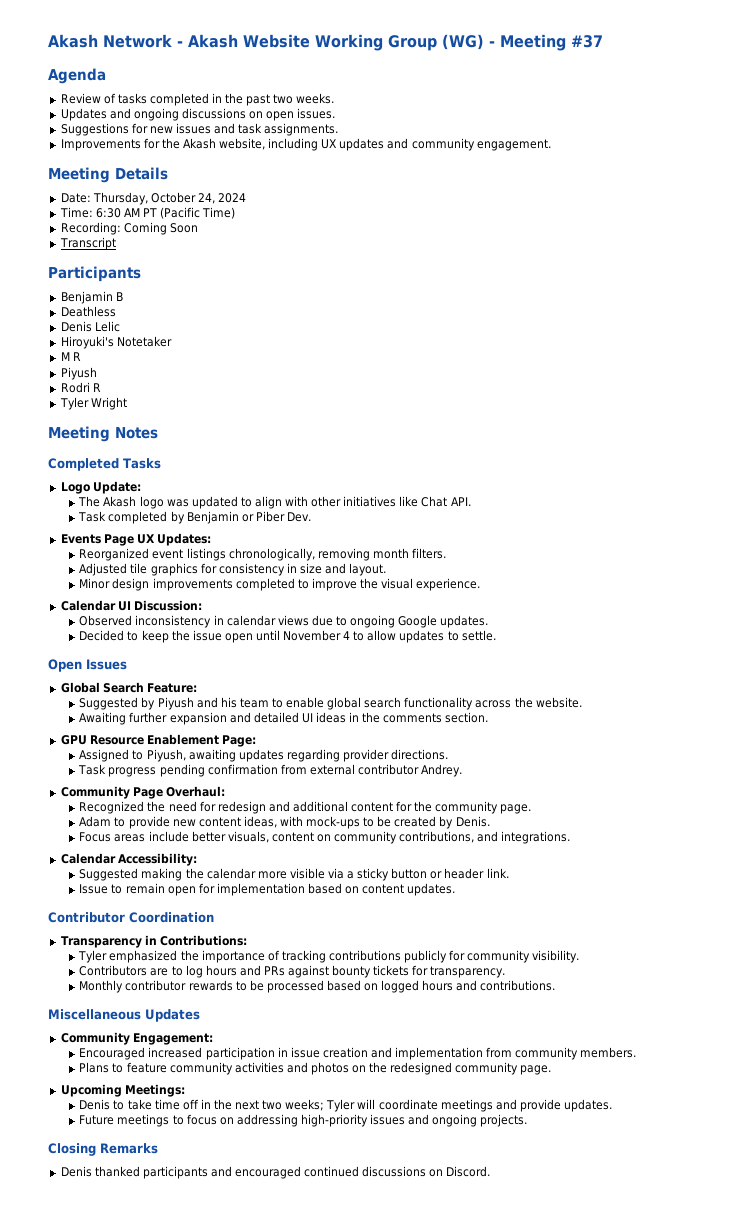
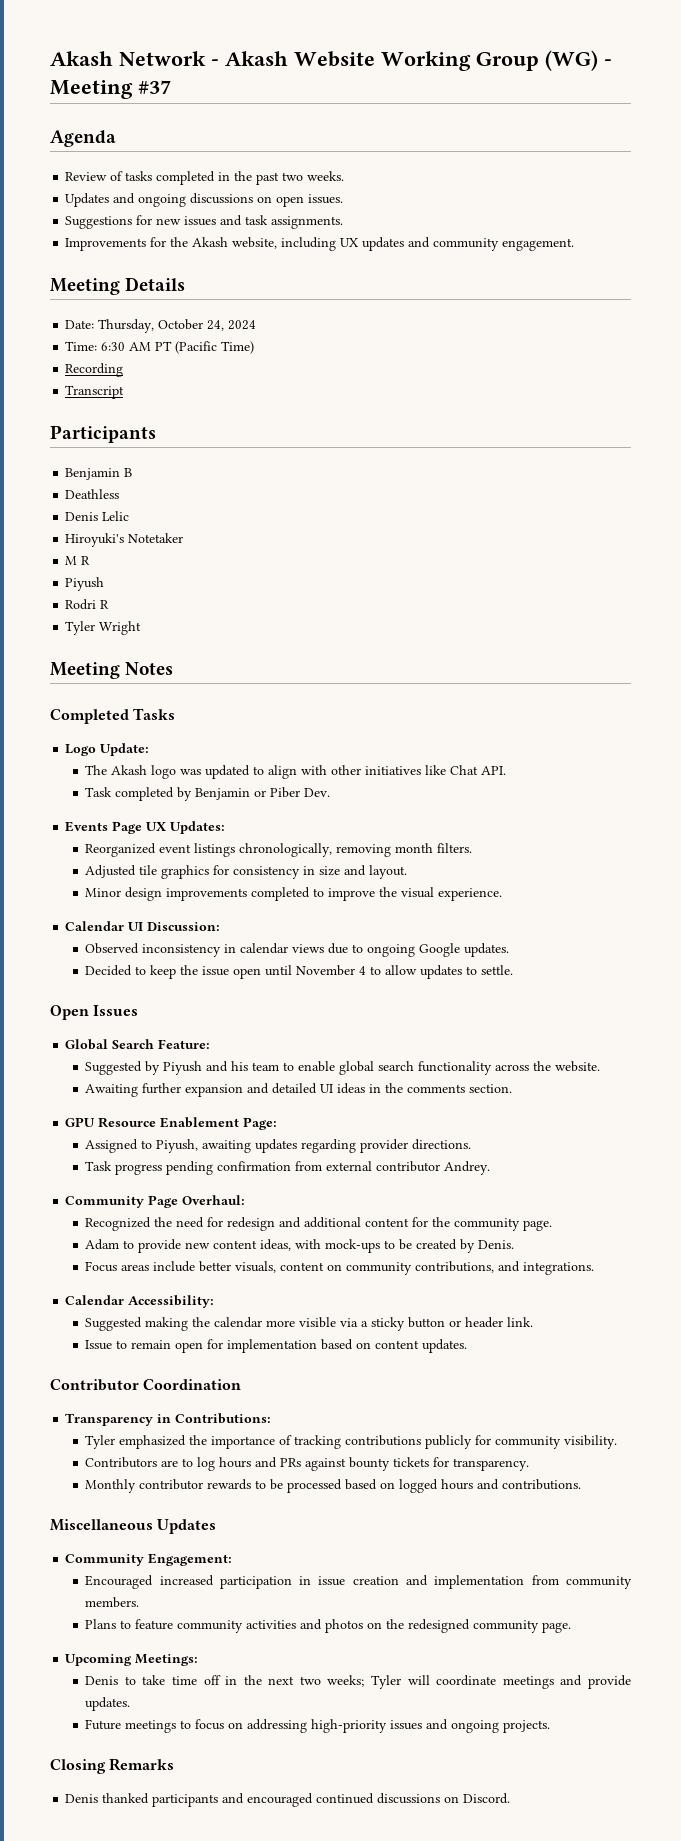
[60,222,198,235] Recording: Coming Soon -> [65,363,124,377] Recording

